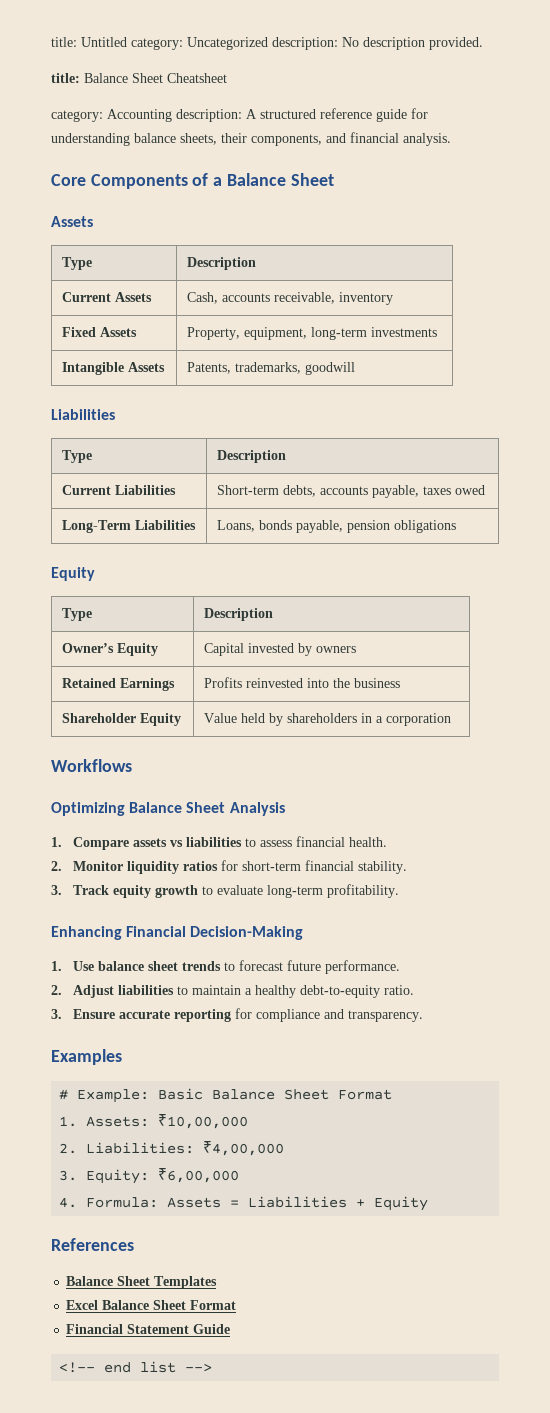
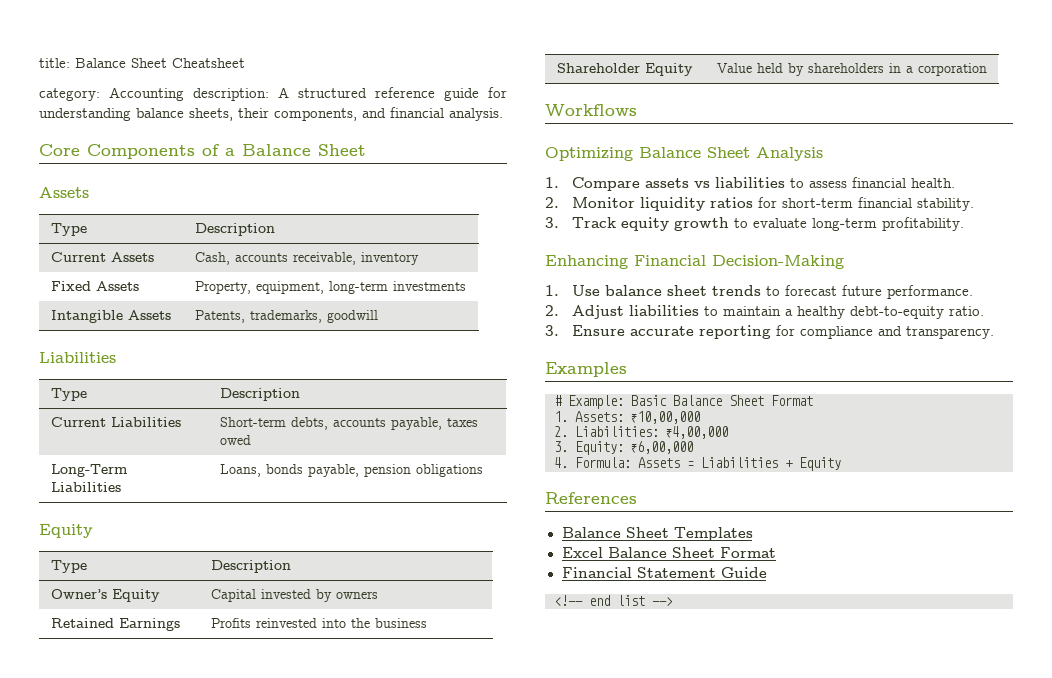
[51,37,483,50] [51,73,80,83] title: Untitled category: Uncategorized description: No description provided. // title: -> [39,58,70,68] title:

